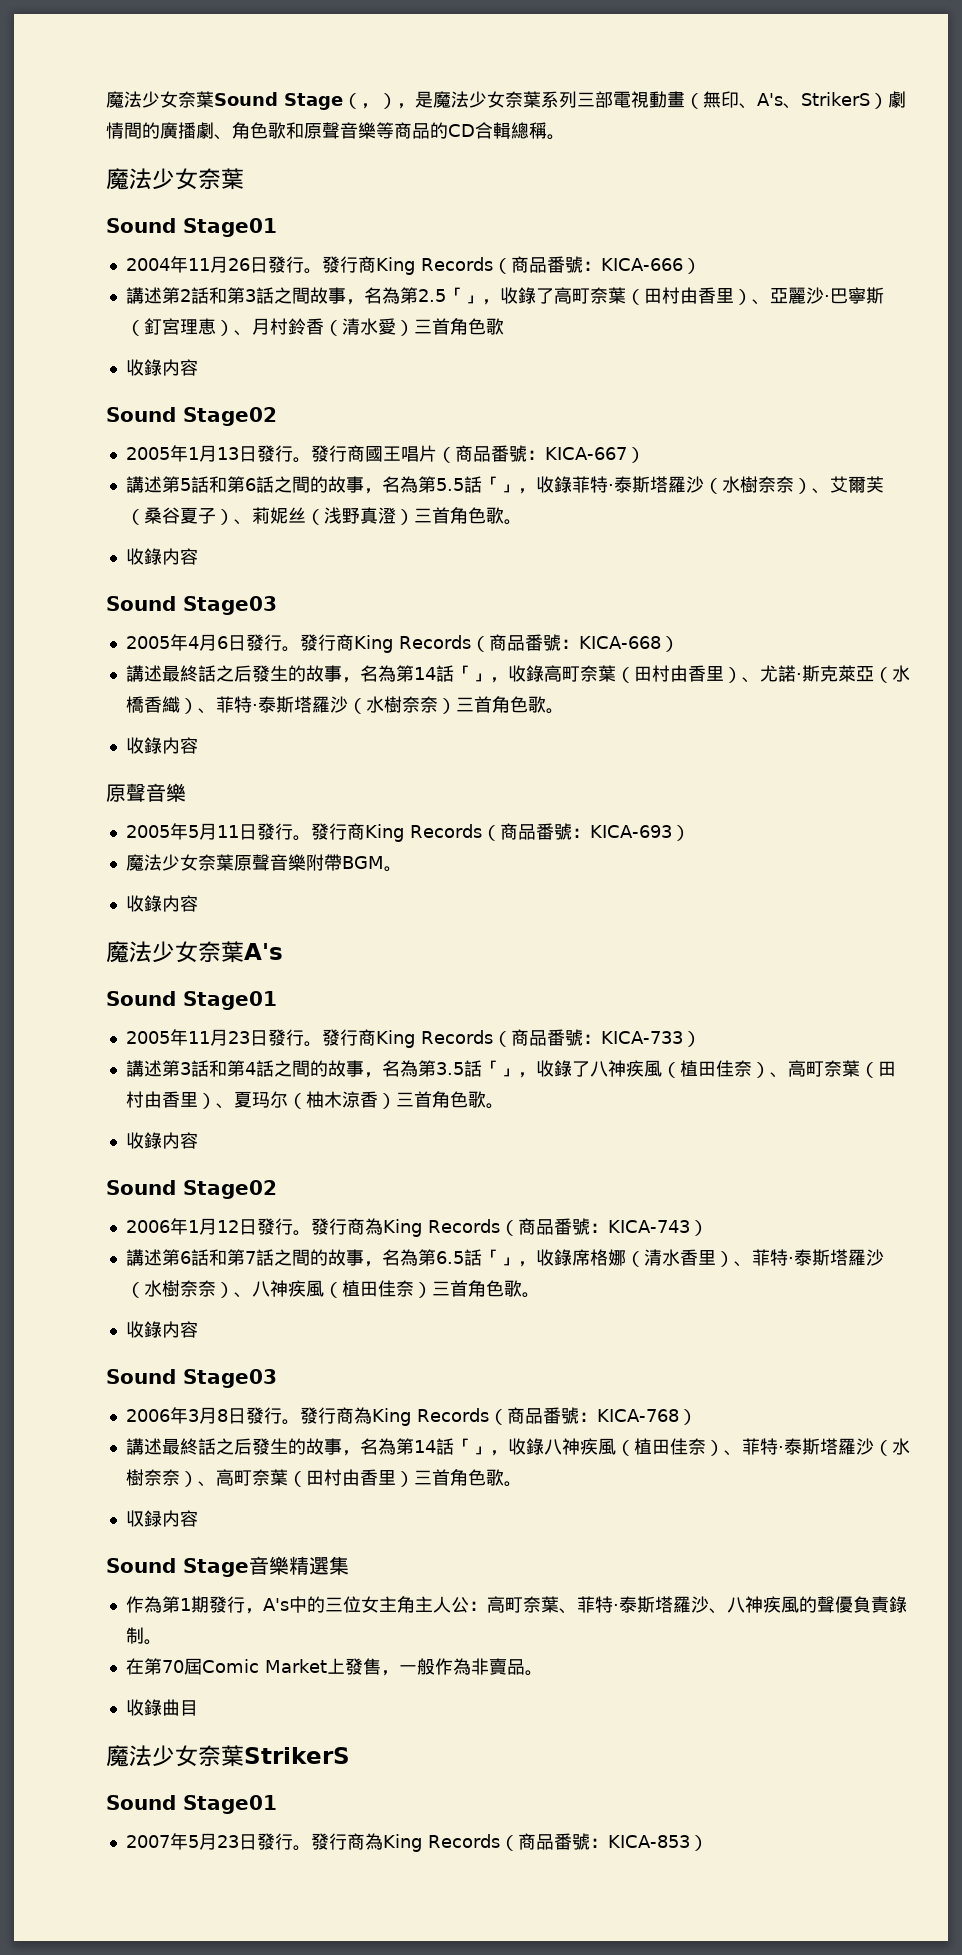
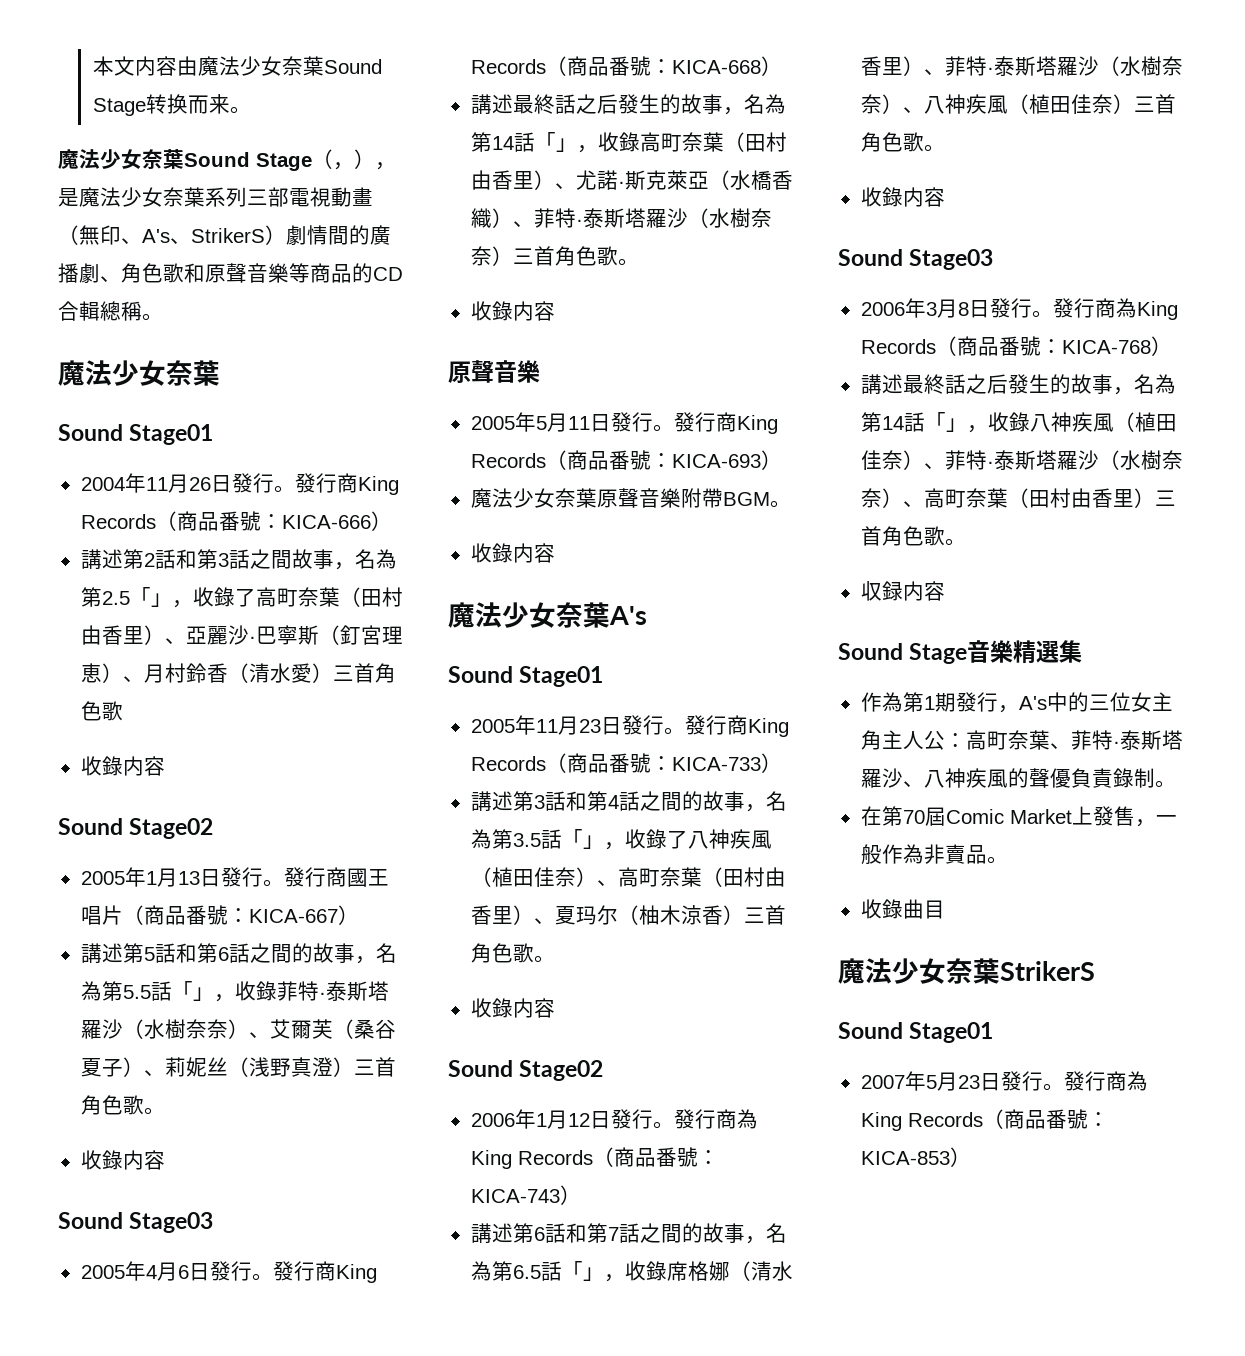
(106, 99) none -> [92,56,382,76] [92,94,251,116] 本文内容由魔法少女奈葉Sound Stage转换而来。 //

